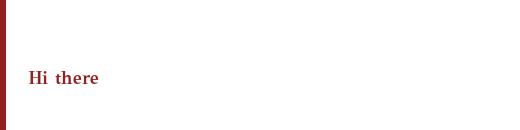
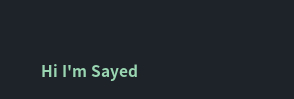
[55,71,99,85] there -> [62,64,139,81] I'm Sayed

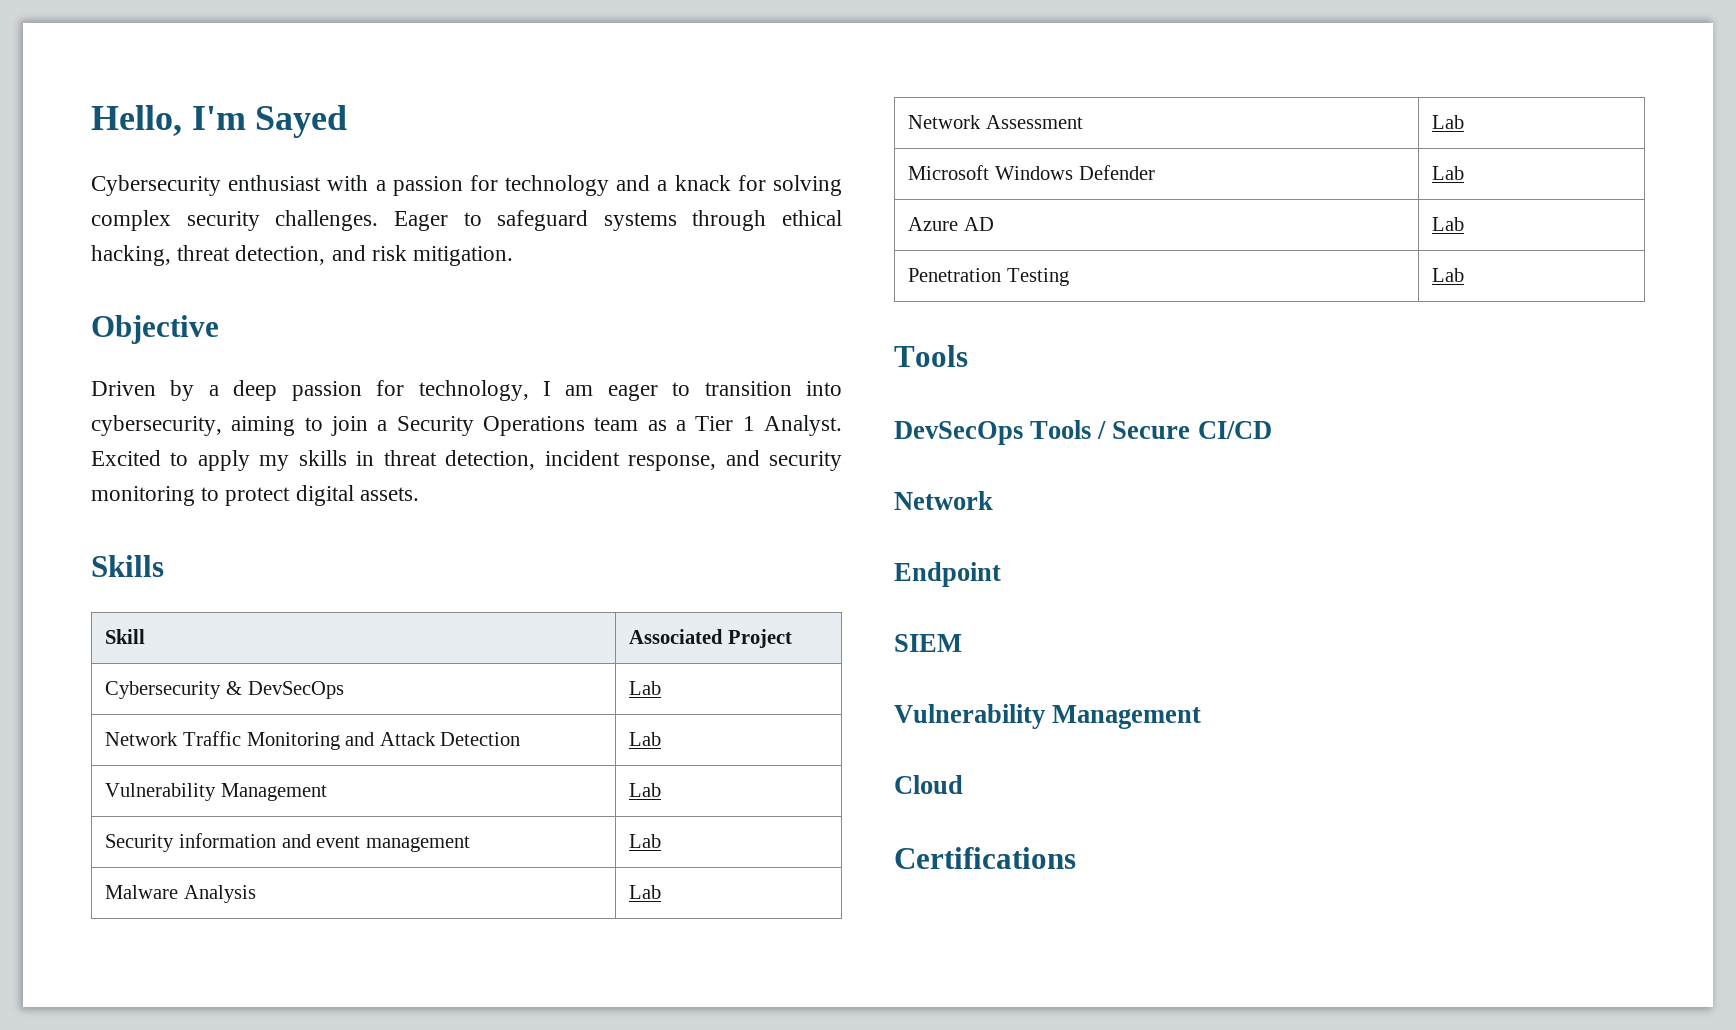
[41,64,58,77] Hi -> [91,105,182,136] Hello,
(139, 72) none -> [91,175,842,196] [91,210,842,231] [91,245,514,266] [91,315,219,344] [91,380,842,401] [91,415,843,436] [91,450,842,471] [91,485,419,506] [91,555,164,577] [105,629,146,644] [629,629,793,648] [105,681,344,699] [629,681,662,695] [105,731,521,750] [629,732,662,746] [105,783,328,801] [629,783,662,797] [105,833,470,852] [629,834,662,848] [105,885,257,903] [629,885,662,899] [908,115,1084,129] [1432,115,1465,129] [908,165,1155,180] [1432,166,1465,180] [908,217,995,231] [1432,217,1465,231] [908,268,1070,286] [1432,268,1465,282] [894,345,968,367] [894,420,1272,445] [894,491,993,510] [894,562,1001,587] [894,634,962,652] [894,704,1202,729] [894,775,963,794] [894,847,1076,869] // Cybersecurity enthusiast with a passion for technology and a knack for solving complex security challenges. Eager to safeguard systems through ethical hacking, threat detection, and risk mitigation. // Objective // Driven by a deep passion for technology, I am eager to transition into cybersecurity, aiming to join a Security Operations team as a Tier 1 Analyst. Excited to apply my skills in threat detection, incident response, and security monitoring to protect digital assets. // Skills // Skill | Associated Project // Cybersecurity & DevSecOps | Lab // Network Traffic Monitoring and Attack Detection | Lab // Vulnerability Management | Lab // Security information and event management | Lab // Malware Analysis | Lab // Network Assessment | Lab // Microsoft Windows Defender | Lab // Azure AD | Lab // Penetration Testing | Lab // Tools // DevSecOps Tools / Secure CI/CD // Network // Endpoint // SIEM // Vulnerability Management // Cloud // Certifications

